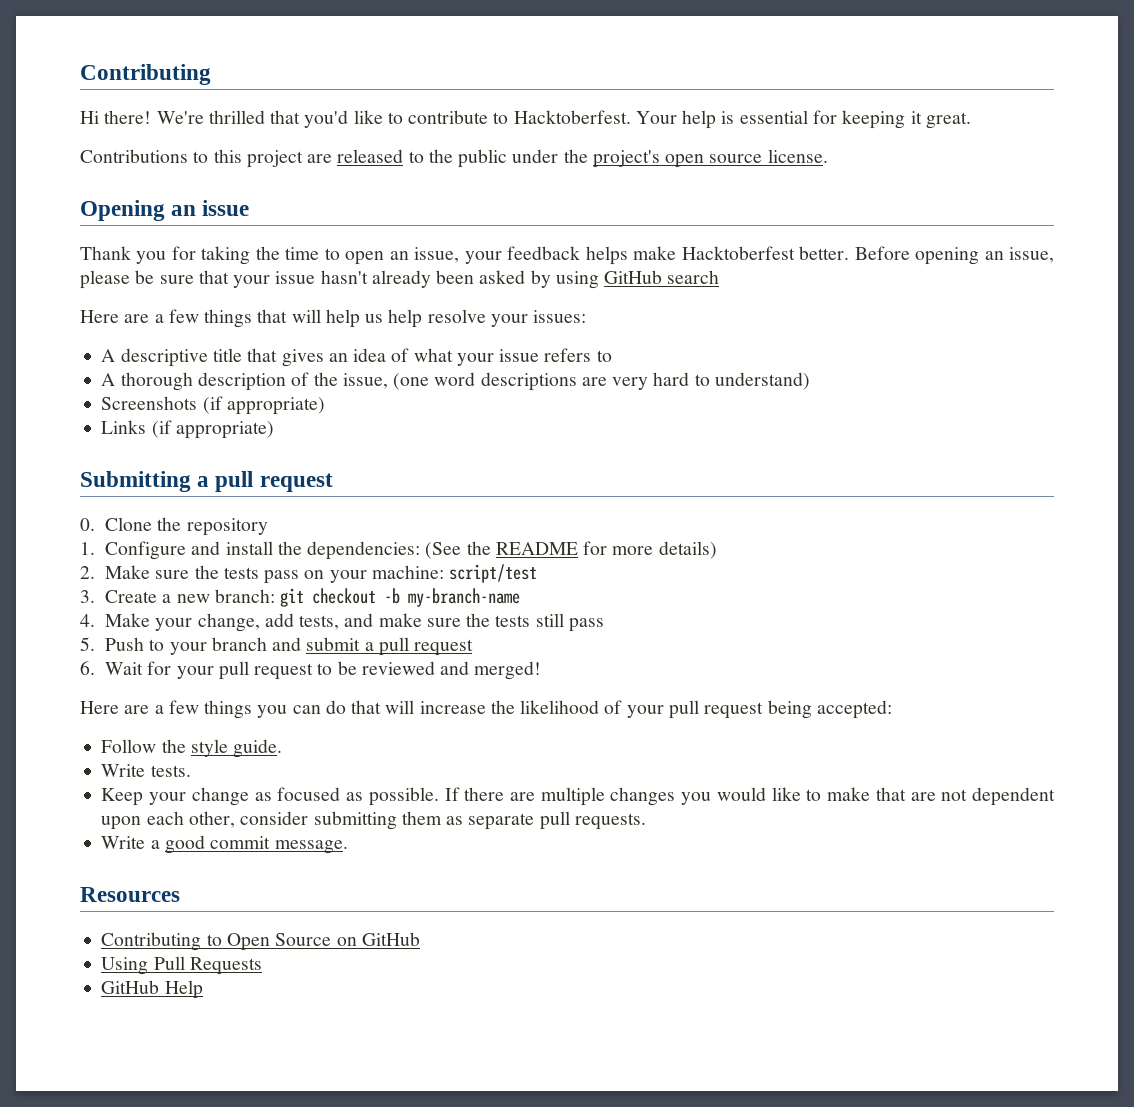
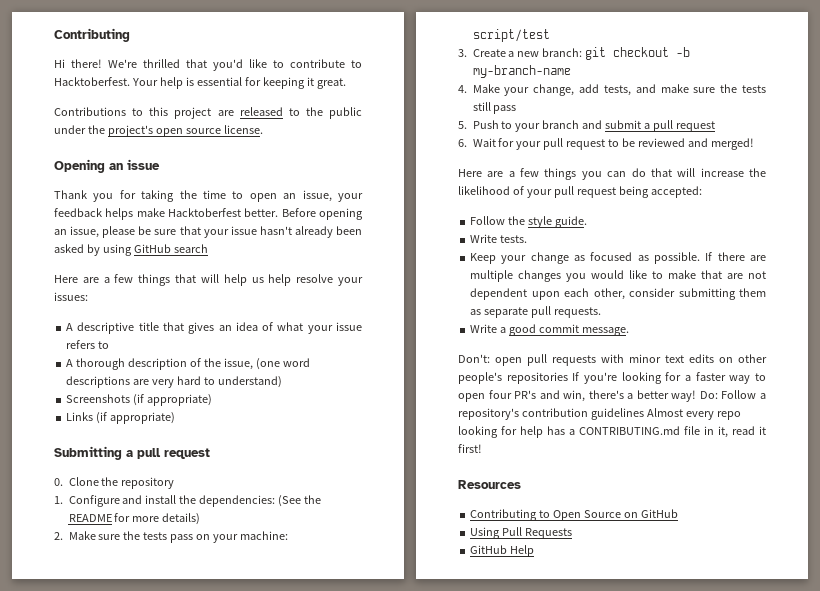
(348, 847) none -> [458,354,767,366] [458,372,766,384] [458,390,766,402] [458,408,741,420] [458,426,766,438] [458,444,482,453] // Don't: open pull requests with minor text edits on other people's repositories If you're looking for a faster way to open four PR's and win, there's a better way! Do: Follow a repository's contribution guidelines Almost every repo looking for help has a CONTRIBUTING.md file in it, read it first!

